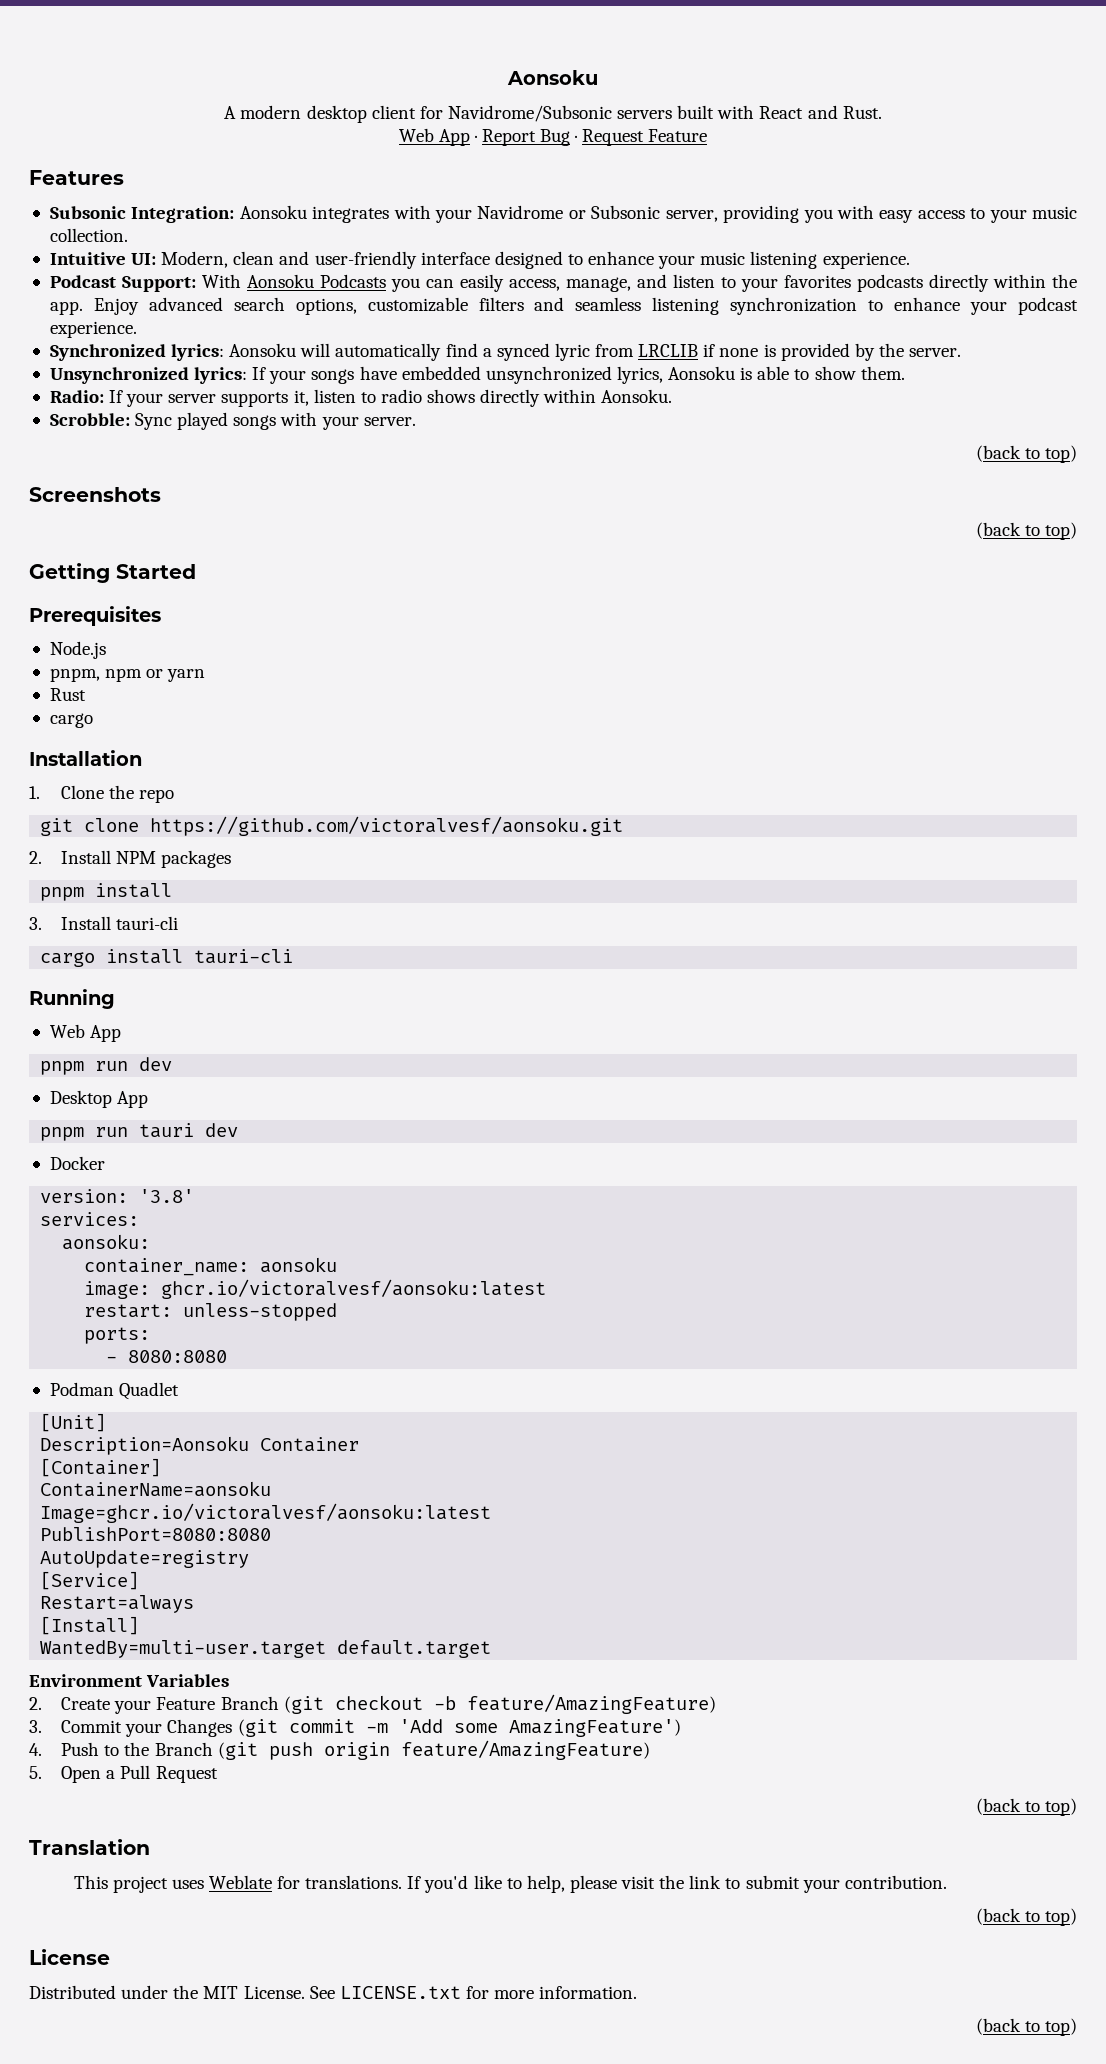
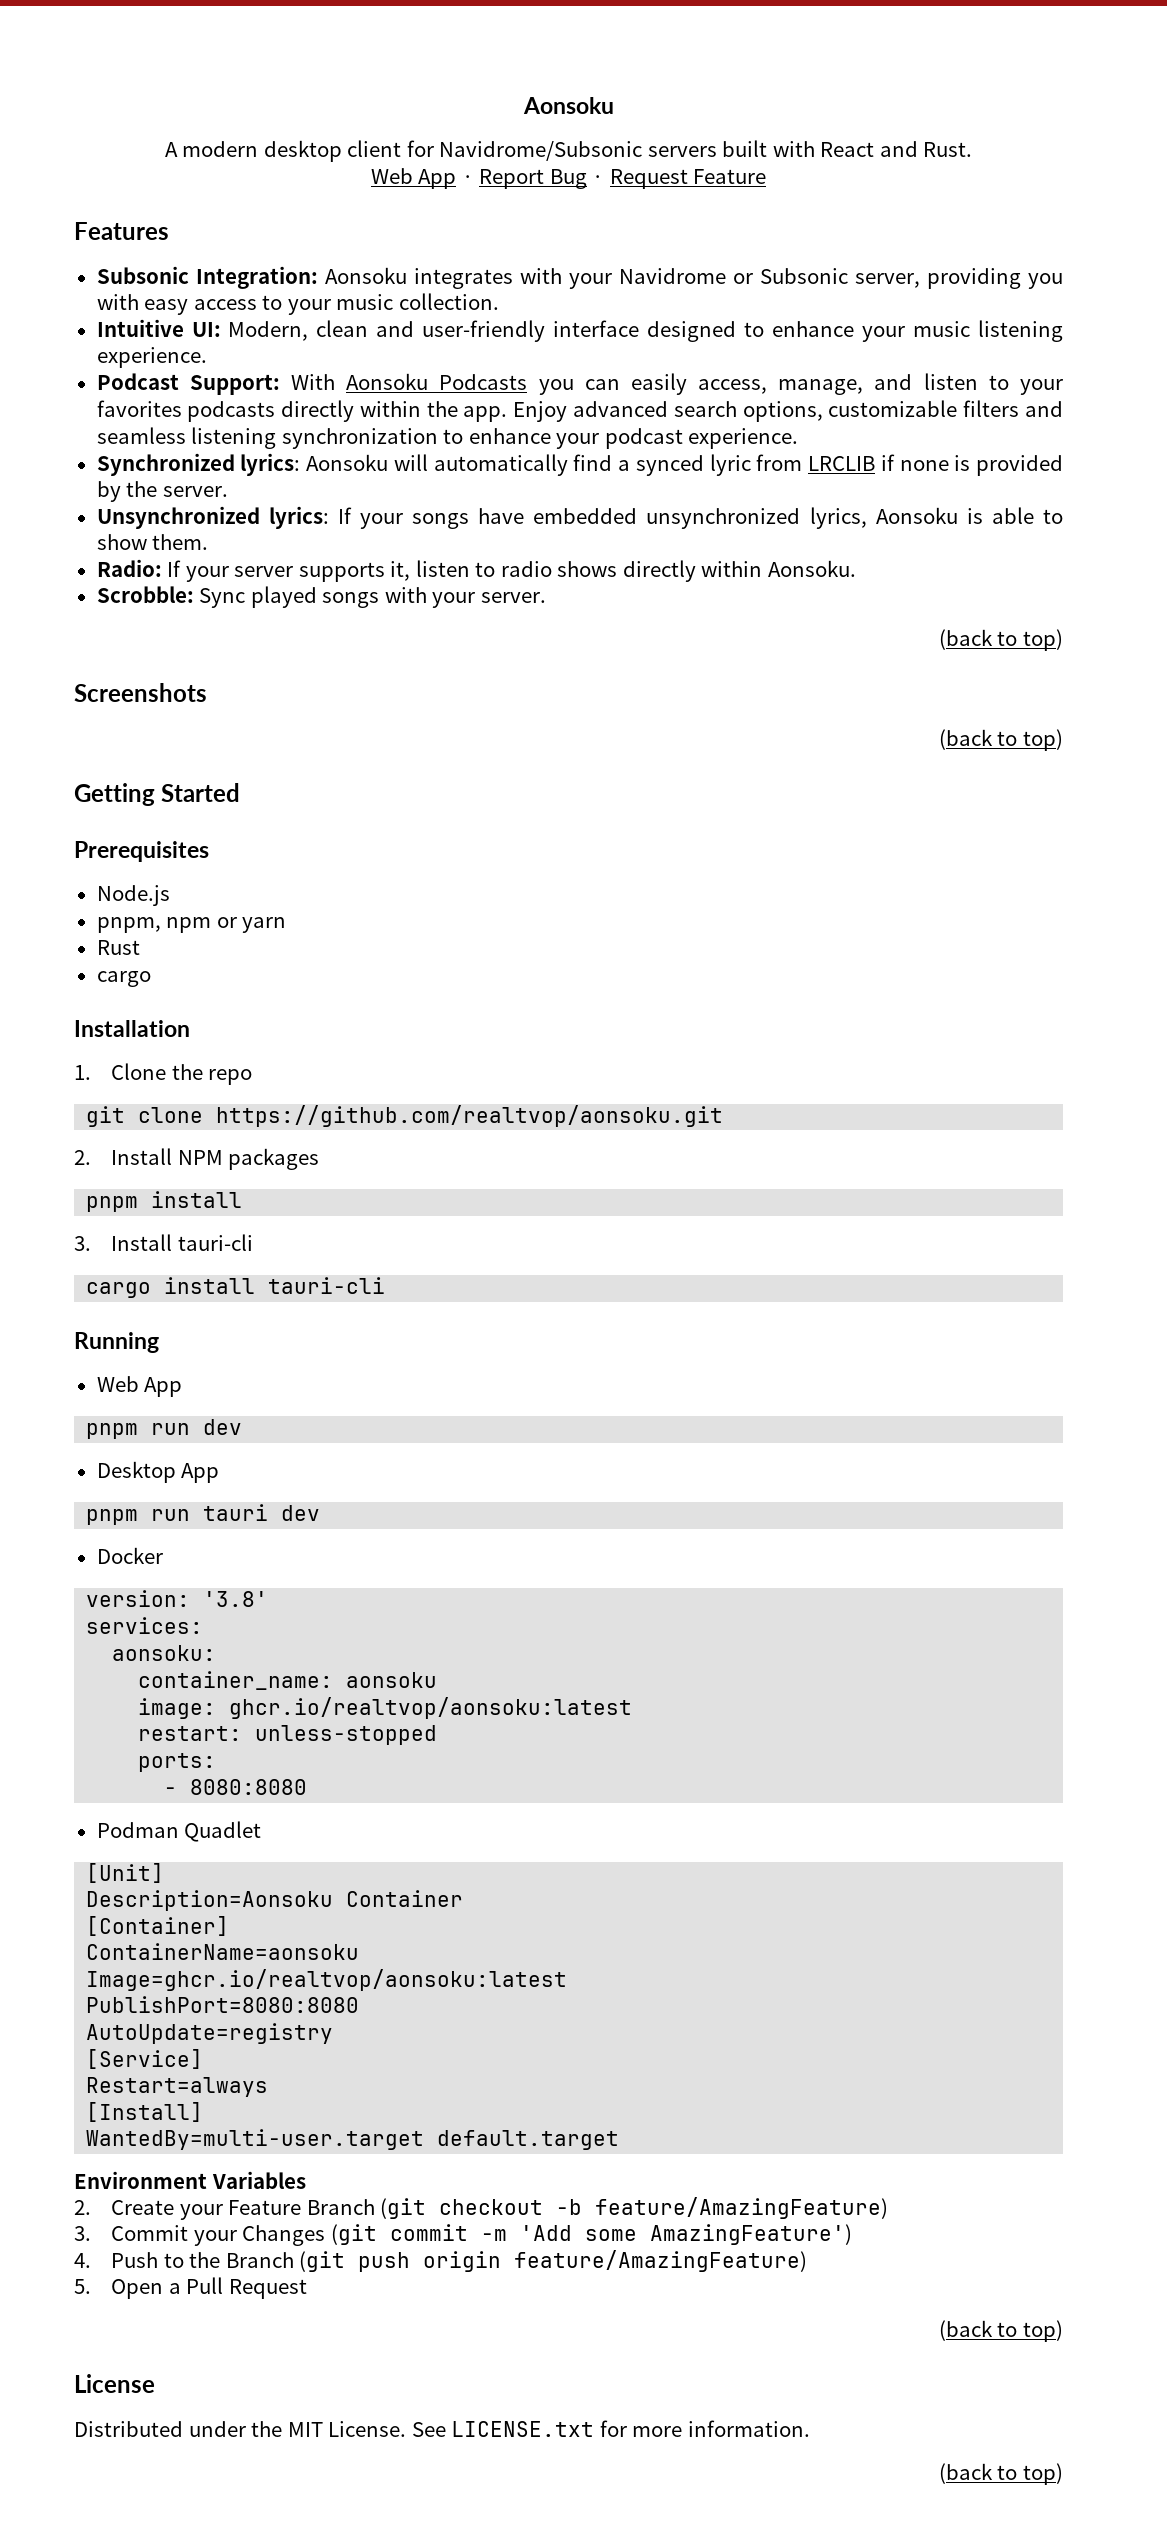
[150,816,624,836] https://github.com/victoralvesf/aonsoku.git -> [216,1105,724,1127] https://github.com/realtvop/aonsoku.git
[161,1279,547,1299] ghcr.io/victoralvesf/aonsoku:latest -> [229,1697,633,1719] ghcr.io/realtvop/aonsoku:latest
[40,1503,492,1523] Image=ghcr.io/victoralvesf/aonsoku:latest -> [86,1969,568,1991] Image=ghcr.io/realtvop/aonsoku:latest
[29,1839,150,1855] [73,1875,947,1893] [975,1908,1077,1926] // Translation // This project uses Weblate for translations. If you'd like to help, please visit the link to submit your contribution. // (back to top) -> (1063, 2331) none

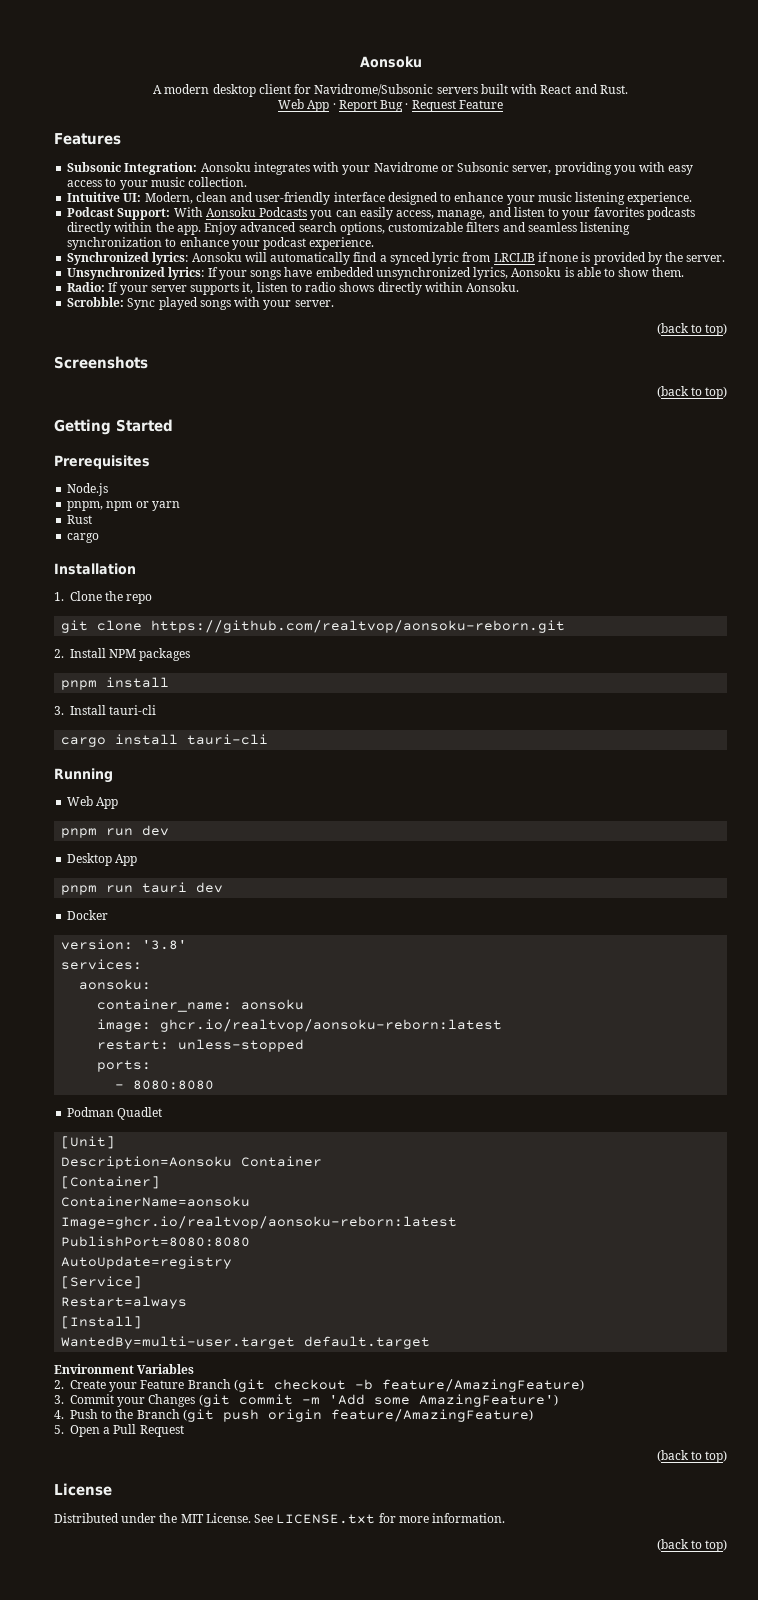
[216,1105,724,1127] https://github.com/realtvop/aonsoku.git -> [151,620,566,633] https://github.com/realtvop/aonsoku-reborn.git
[229,1697,633,1719] ghcr.io/realtvop/aonsoku:latest -> [160,1019,503,1032] ghcr.io/realtvop/aonsoku-reborn:latest
[86,1969,568,1991] Image=ghcr.io/realtvop/aonsoku:latest -> [61,1216,458,1229] Image=ghcr.io/realtvop/aonsoku-reborn:latest

